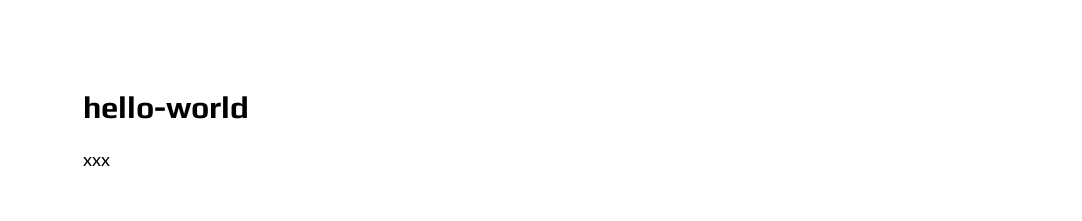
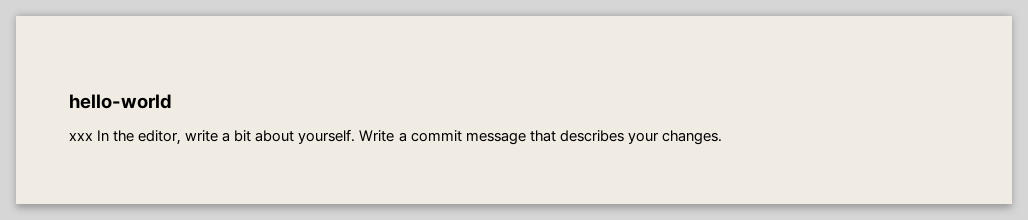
(110, 161) none -> [97,129,722,145] In the editor, write a bit about yourself. Write a commit message that describes your changes.

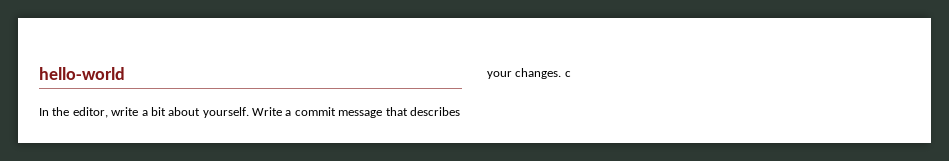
[69,133,93,141] xxx -> (125, 73) none
(722, 137) none -> [564,71,571,77] c

